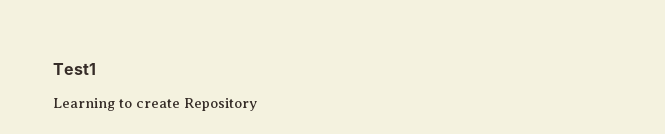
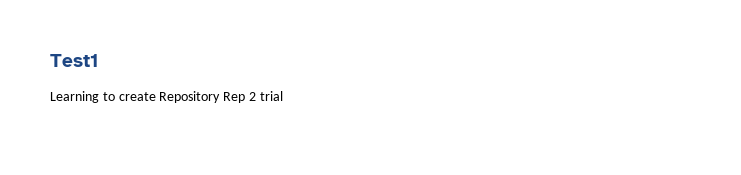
(257, 104) none -> [223,91,283,103] Rep 2 trial

